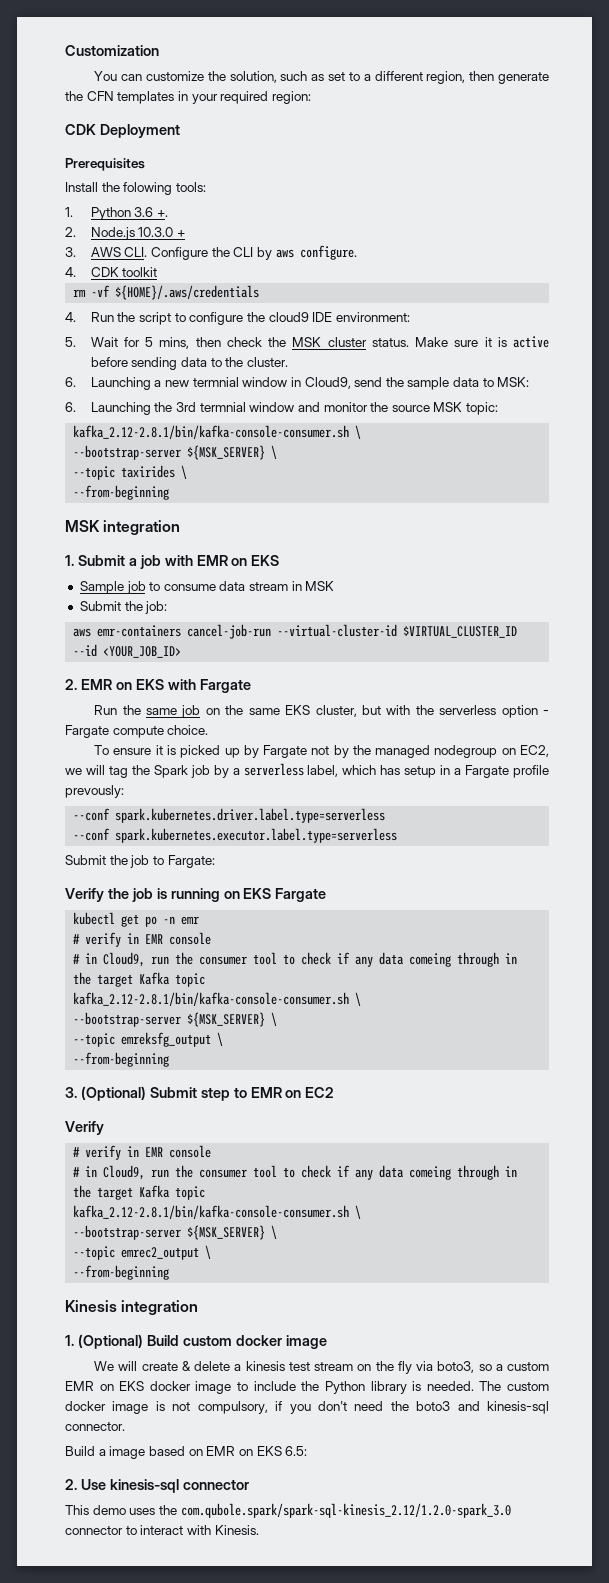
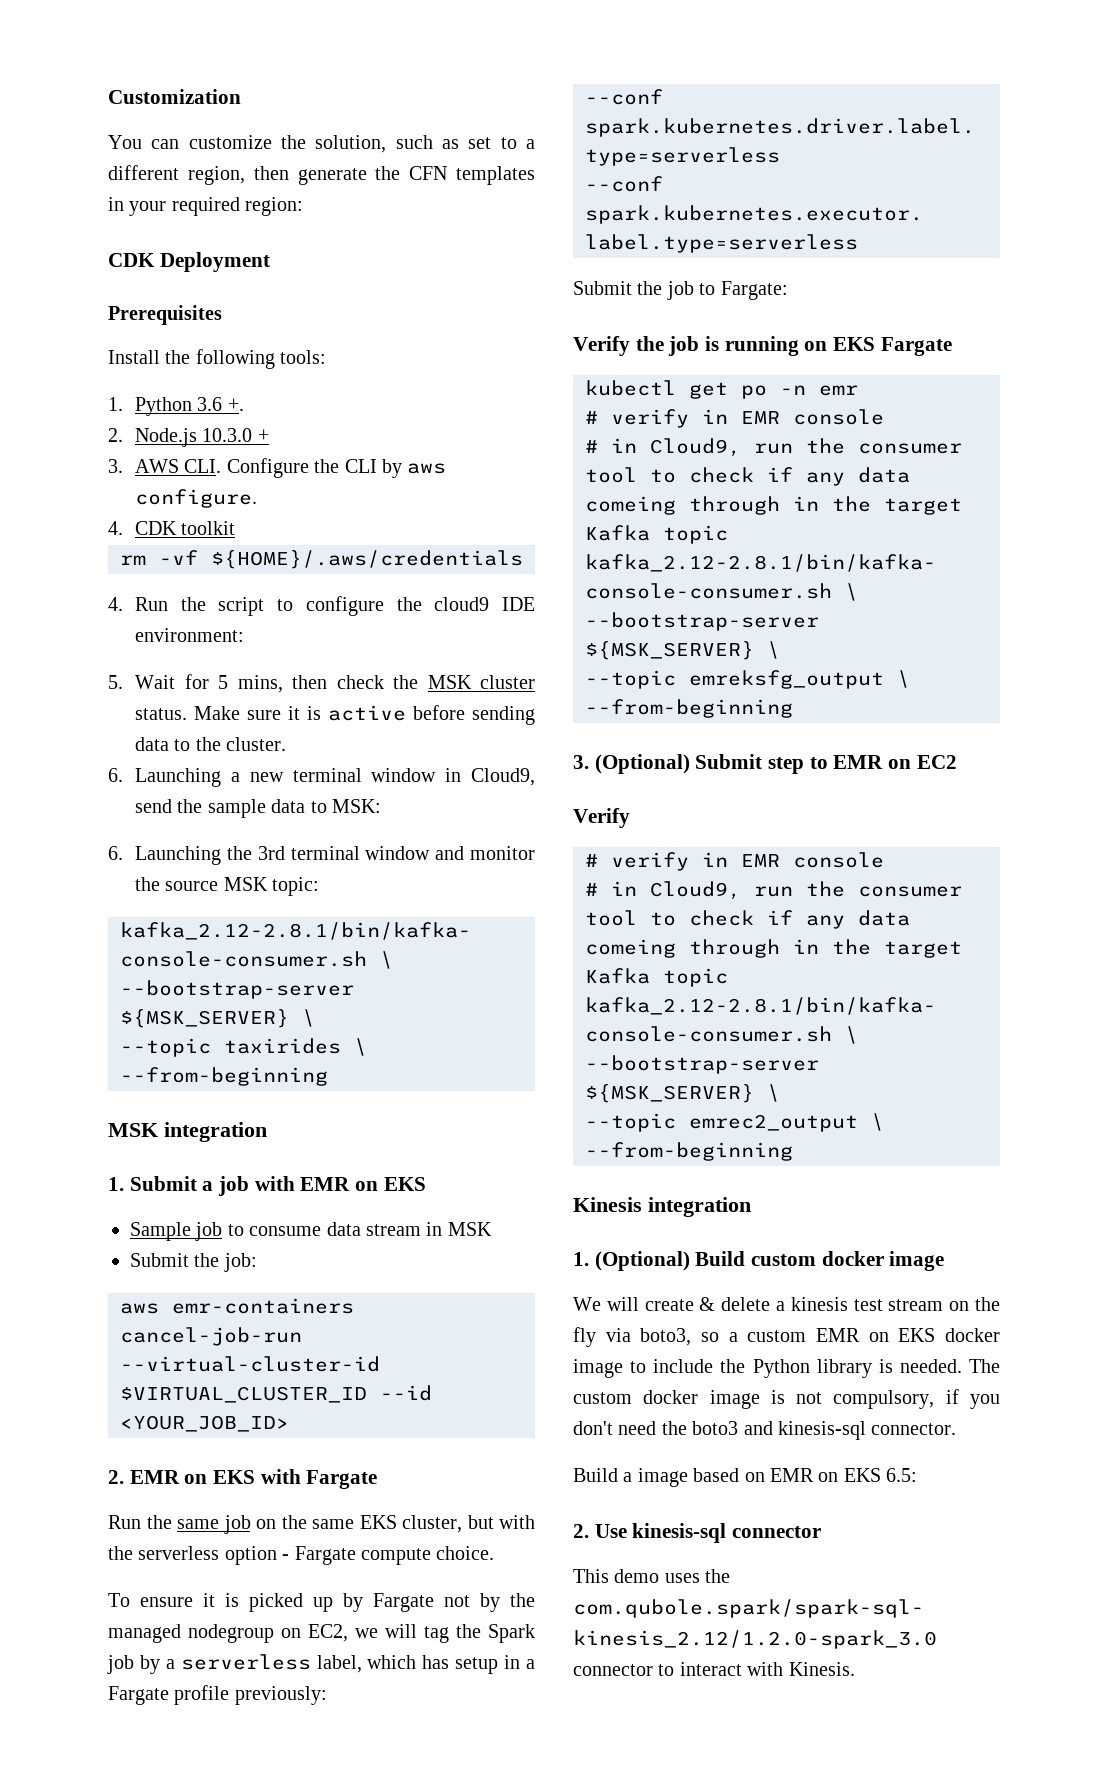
[123,182,173,195] folowing -> [195,349,275,369] following
[192,377,239,387] termnial -> [292,768,362,782] terminal
[199,402,246,412] termnial -> [290,846,360,860] terminal
[65,785,124,798] prevously: -> [234,1686,327,1705] previously:

